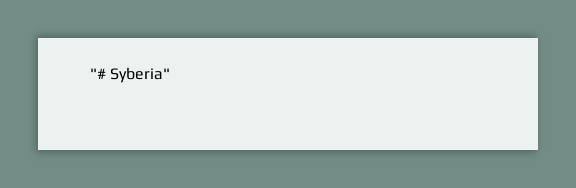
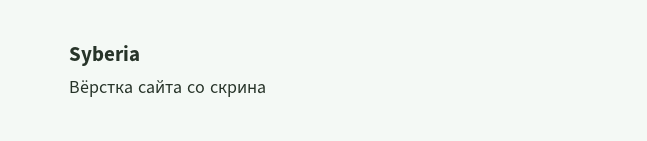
[90,67,171,83] "# Syberia" -> [69,45,140,66] [69,80,266,97] Syberia // Вёрстка сайта со скрина

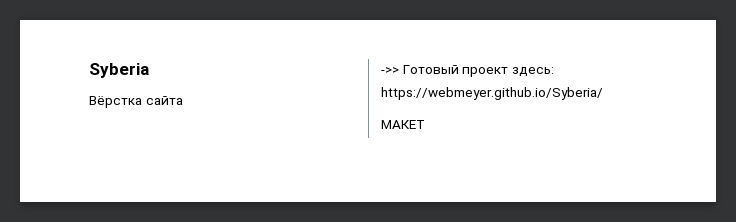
[186,84,266,97] со скрина -> [381,65,554,77] [381,87,603,100] [381,120,425,129] // ->> Готовый проект здесь: https://webmeyer.github.io/Syberia/ // МАКЕТ

